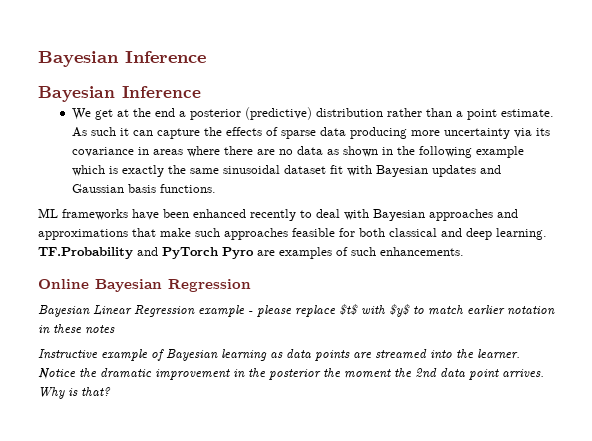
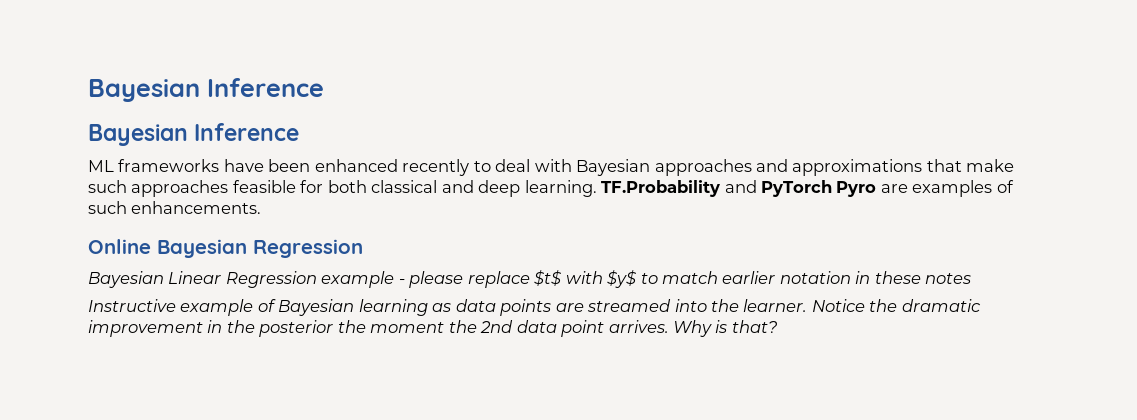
[71,107,554,120] [71,127,550,139] [71,146,524,158] [71,165,501,177] [71,184,216,193] // We get at the end a posterior (predictive) distribution rather than a point estimate. As such it can capture the effects of sparse data producing more uncertainty via its covariance in areas where there are no data as shown in the following example which is exactly the same sinusoidal dataset fit with Bayesian updates and Gaussian basis functions. -> (300, 132) none

